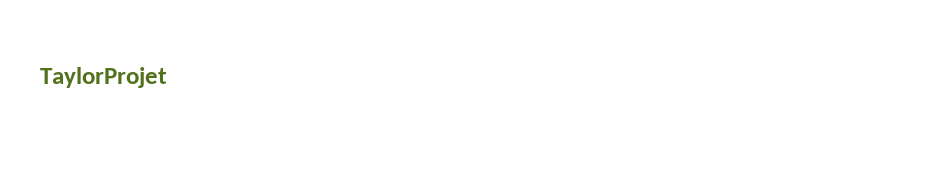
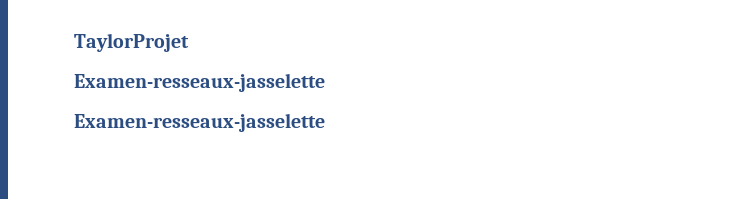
(167, 77) none -> [74,73,325,92] [74,113,325,132] // Examen-resseaux-jasselette // Examen-resseaux-jasselette

